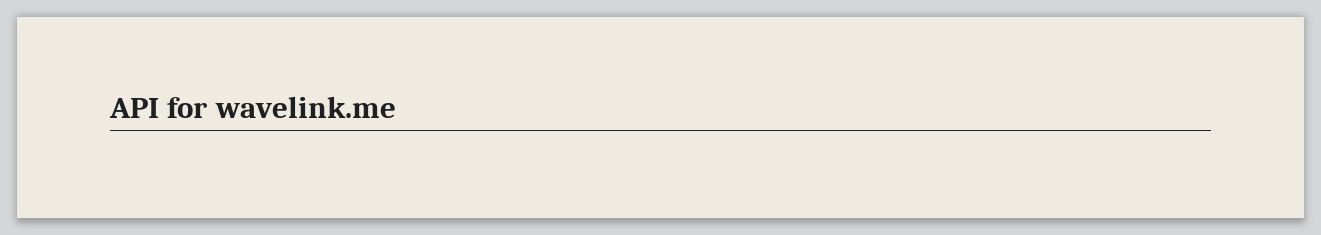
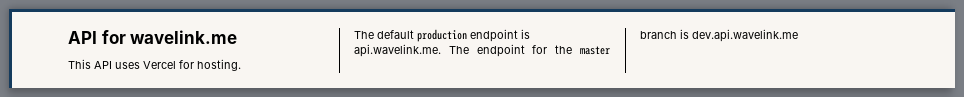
(396, 107) none -> [68,59,241,71] [354,29,530,42] [354,44,610,57] [640,29,798,42] // This API uses Vercel for hosting. // The default production endpoint is api.wavelink.me. The endpoint for the master branch is dev.api.wavelink.me

